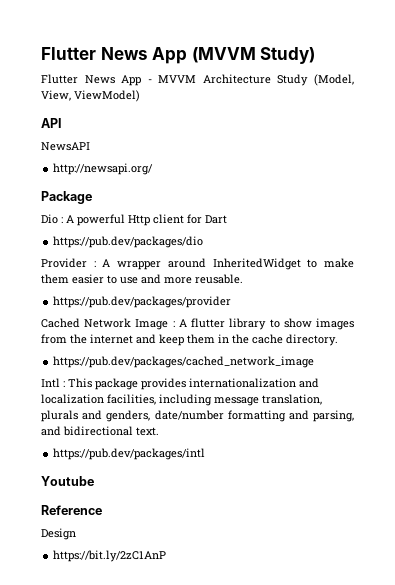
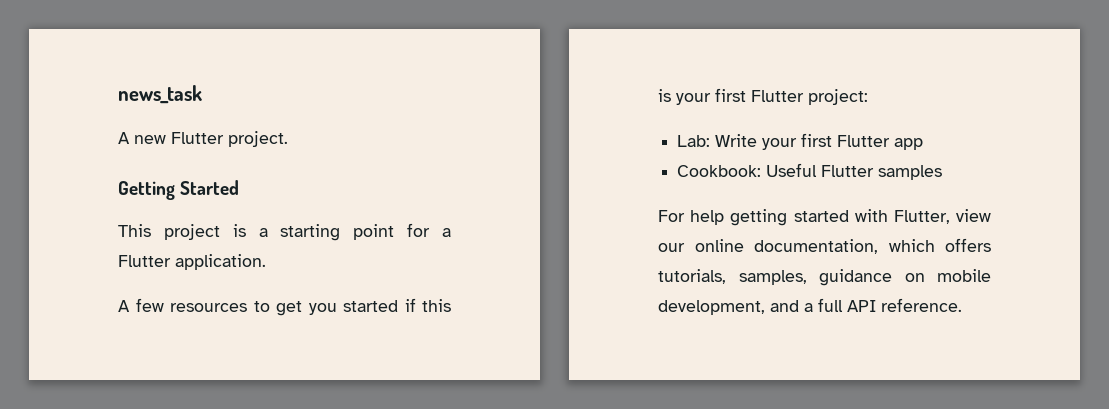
[41,47,316,64] [41,74,354,86] [41,90,140,102] [41,118,62,128] [41,142,90,151] [53,163,154,175] [41,191,92,204] [41,214,227,226] [53,236,204,248] [41,258,354,270] [41,274,243,284] [53,296,232,308] [41,318,355,330] [41,334,338,346] [53,356,315,368] [41,378,319,390] [41,394,322,406] [41,410,354,422] [41,426,159,436] [53,448,206,460] [41,476,94,486] [41,505,102,515] [41,528,76,540] [53,550,167,562] Flutter News App (MVVM Study) // Flutter News App - MVVM Architecture Study (Model, View, ViewModel) // API // NewsAPI // http://newsapi.org/ // Package // Dio : A powerful Http client for Dart // https://pub.dev/packages/dio // Provider : A wrapper around InheritedWidget to make them easier to use and more reusable. // https://pub.dev/packages/provider // Cached Network Image : A flutter library to show images from the internet and keep them in the cache directory. // https://pub.dev/packages/cached_network_image // Intl : This package provides internationalization and localization facilities, including message translation, plurals and genders, date/number formatting and parsing, and bidirectional text. // https://pub.dev/packages/intl // Youtube // Reference // Design // https://bit.ly/2zC1AnP -> [118,85,202,104] [118,131,288,147] [118,180,240,200] [118,223,451,241] [118,254,266,270] [118,298,451,316] [658,88,868,105] [677,133,924,150] [677,163,943,180] [658,209,991,226] [658,238,991,254] [658,269,991,286] [658,298,962,315] news_task // A new Flutter project. // Getting Started // This project is a starting point for a Flutter application. // A few resources to get you started if this is your first Flutter project: // Lab: Write your first Flutter app // Cookbook: Useful Flutter samples // For help getting started with Flutter, view our online documentation, which offers tutorials, samples, guidance on mobile development, and a full API reference.

